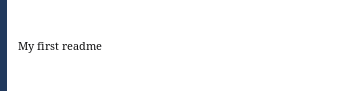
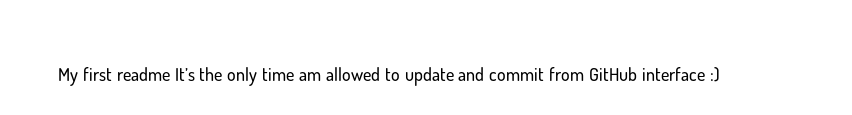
(102, 46) none -> [174,67,720,86] It’s the only time am allowed to update and commit from GitHub interface :)

